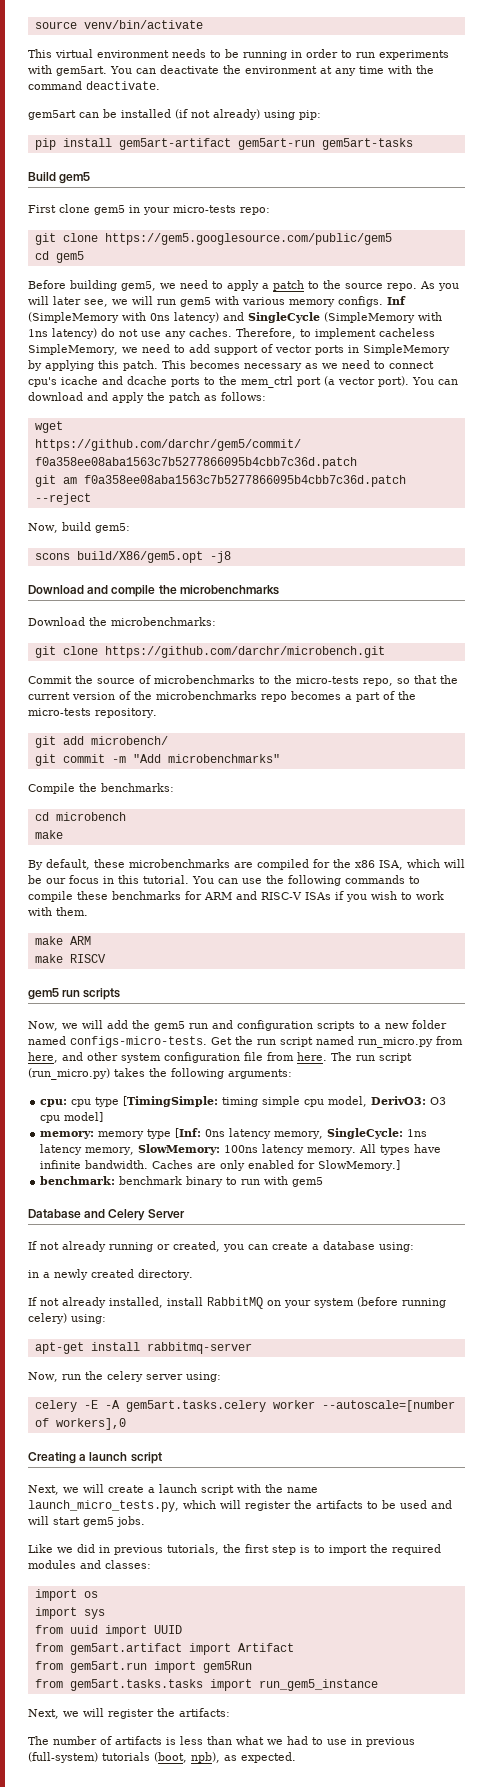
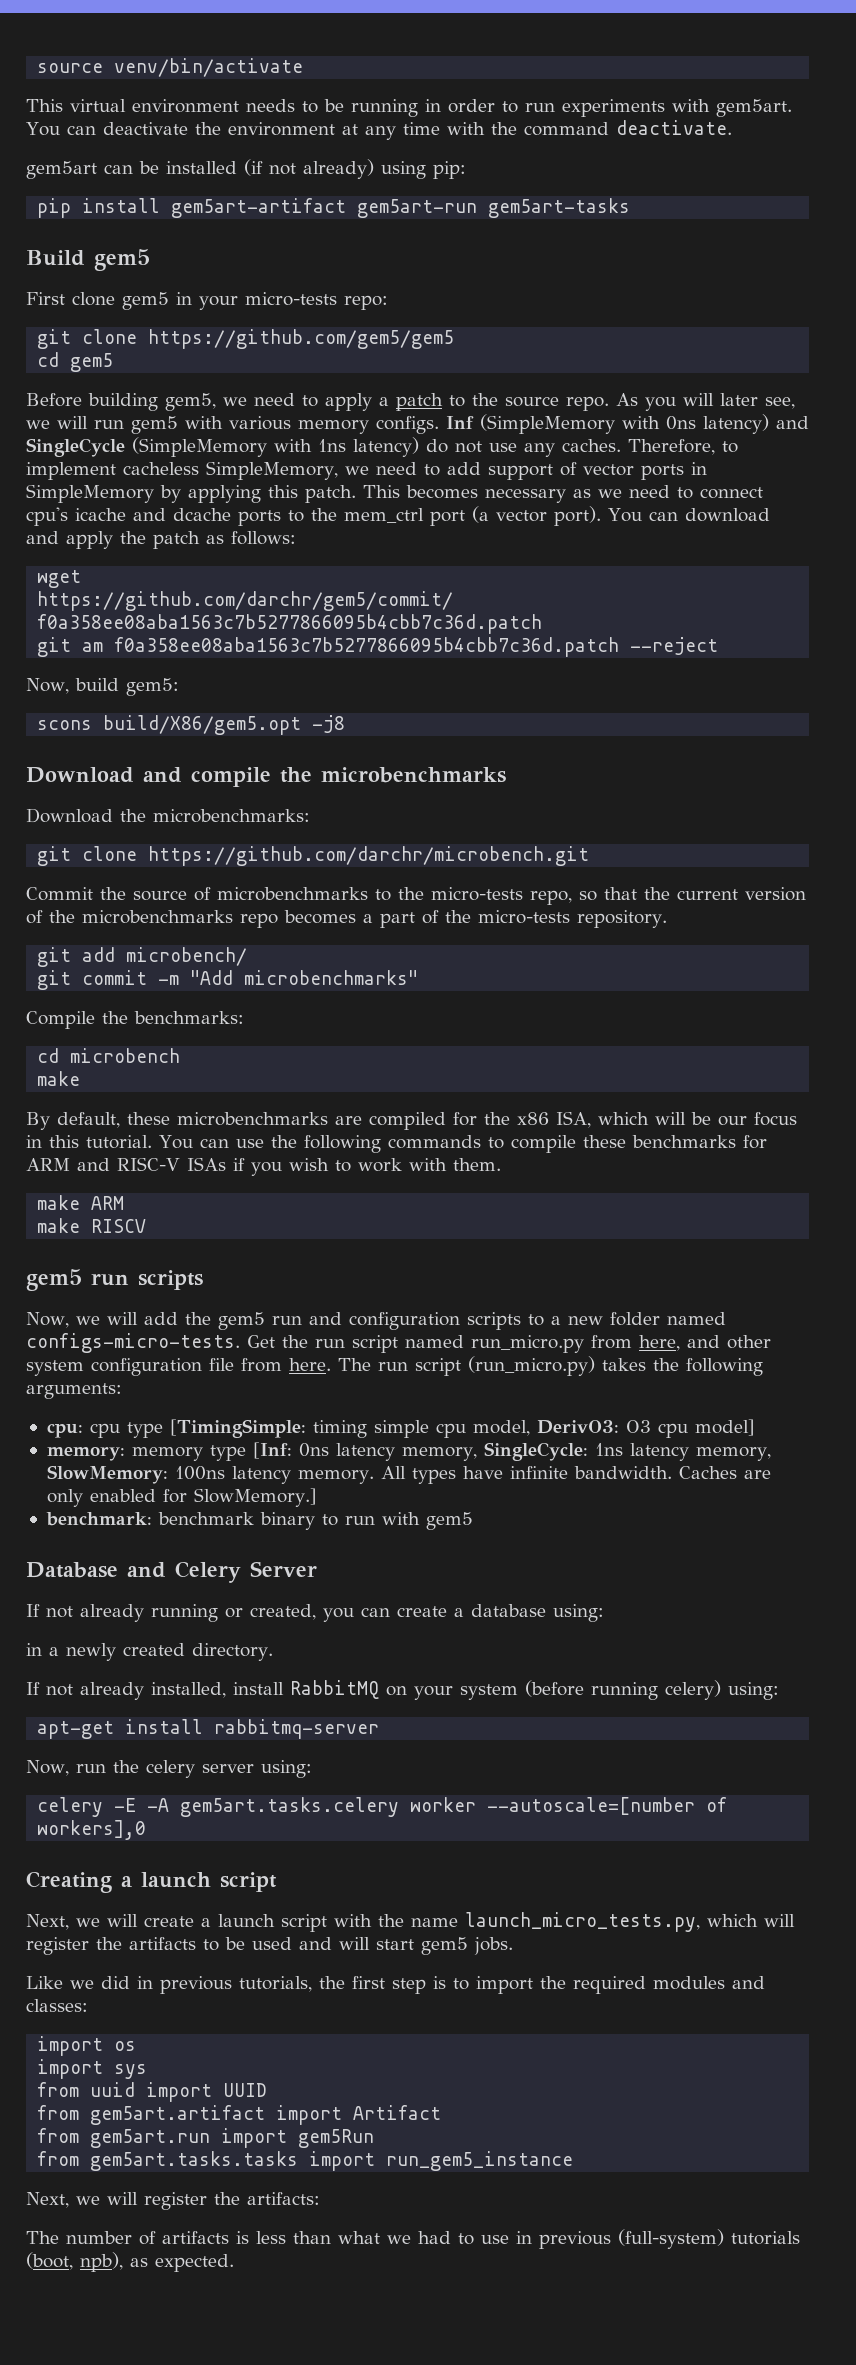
[104,233,392,245] https://gem5.googlesource.com/public/gem5 -> [148,329,455,349] https://github.com/gem5/gem5

